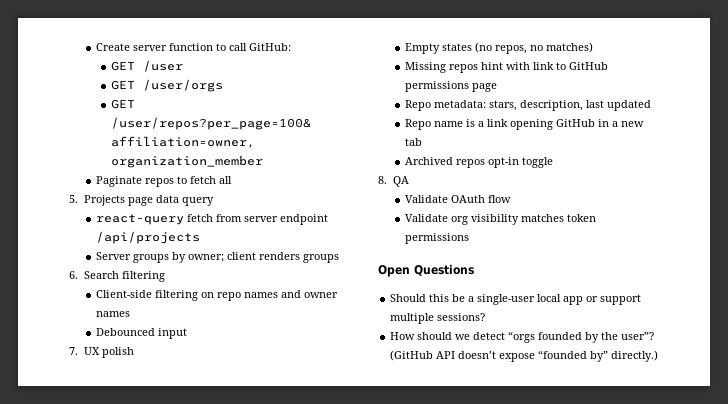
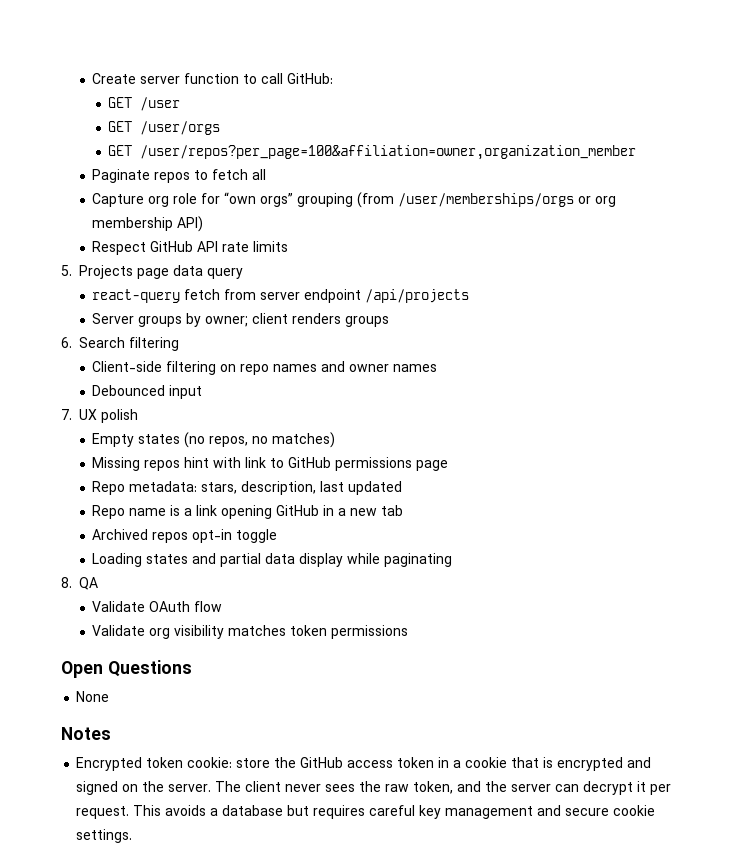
(232, 180) none -> [92,192,617,208] [92,216,204,232] [92,241,289,255] // Capture org role for “own orgs” grouping (from /user/memberships/orgs or org membership API) // Respect GitHub API rate limits
(553, 162) none -> [92,553,453,567] // Loading states and partial data display while paginating
[390,294,642,305] [390,313,486,324] [390,331,655,343] [390,350,659,362] Should this be a single-user local app or support multiple sessions? // How should we detect “orgs founded by the user”? (GitHub API doesn’t expose “founded by” directly.) -> [76,691,110,702] [61,727,111,740] [76,757,652,771] [76,781,672,795] [76,805,656,819] [76,829,133,843] None // Notes // Encrypted token cookie: store the GitHub access token in a cookie that is encrypted and signed on the server. The client never sees the raw token, and the server can decrypt it per request. This avoids a database but requires careful key management and secure cookie settings.

